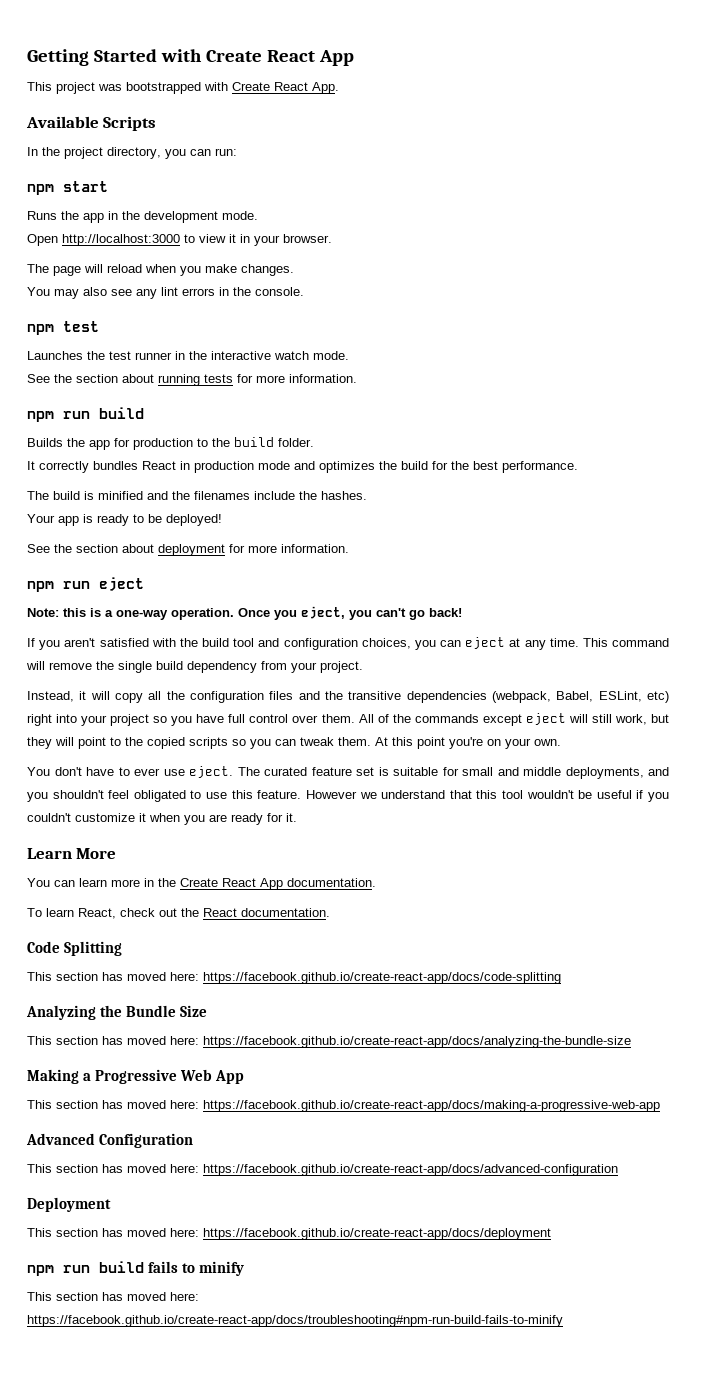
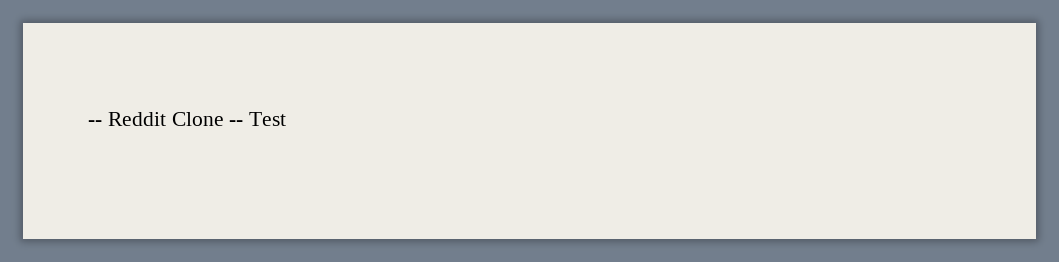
[27,49,354,66] [27,82,339,94] [26,116,157,131] [27,147,237,159] [27,181,108,195] [27,211,258,223] [27,234,332,246] [27,264,294,276] [27,287,304,299] [27,321,99,335] [27,351,349,360] [27,374,357,386] [27,407,144,422] [27,437,314,450] [27,461,578,473] [27,491,367,500] [27,514,222,526] [27,544,349,556] [27,577,144,592] [27,606,462,620] [27,637,669,650] [26,661,363,673] [27,691,670,703] [27,713,669,726] [27,737,561,749] [27,766,669,779] [27,790,669,802] [27,813,297,825] [27,848,117,859] [27,878,376,890] [27,908,330,919] [27,941,123,956] [27,972,561,984] [26,1005,208,1020] [27,1036,631,1048] [27,1069,245,1084] [27,1100,660,1112] [26,1133,194,1148] [27,1164,618,1176] [27,1197,111,1212] [27,1228,551,1240] [27,1261,245,1276] [27,1292,199,1301] [27,1315,563,1327] Getting Started with Create React App // This project was bootstrapped with Create React App. // Available Scripts // In the project directory, you can run: // npm start // Runs the app in the development mode. // Open http://localhost:3000 to view it in your browser. // The page will reload when you make changes. // You may also see any lint errors in the console. // npm test // Launches the test runner in the interactive watch mode. // See the section about running tests for more information. // npm run build // Builds the app for production to the build folder. // It correctly bundles React in production mode and optimizes the build for the best performance. // The build is minified and the filenames include the hashes. // Your app is ready to be deployed! // See the section about deployment for more information. // npm run eject // Note: this is a one-way operation. Once you eject, you can't go back! // If you aren't satisfied with the build tool and configuration choices, you can eject at any time. This command will remove the single build dependency from your project. // Instead, it will copy all the configuration files and the transitive dependencies (webpack, Babel, ESLint, etc) right into your project so you have full control over them. All of the commands except eject will still work, but they will point to the copied scripts so you can tweak them. At this point you're on your own. // You don't have to ever use eject. The curated feature set is suitable for small and middle deployments, and you shouldn't feel obligated to use this feature. However we understand that this tool wouldn't be useful if you couldn't customize it when you are ready for it. // Learn More // You can learn more in the Create React App documentation. // To learn React, check out the React documentation. // Code Splitting // This section has moved here: https://facebook.github.io/create-react-app/docs/code-splitting // Analyzing the Bundle Size // This section has moved here: https://facebook.github.io/create-react-app/docs/analyzing-the-bundle-size // Making a Progressive Web App // This section has moved here: https://facebook.github.io/create-react-app/docs/making-a-progressive-web-app // Advanced Configuration // This section has moved here: https://facebook.github.io/create-react-app/docs/advanced-configuration // Deployment // This section has moved here: https://facebook.github.io/create-react-app/docs/deployment // npm run build fails to minify // This section has moved here: https://facebook.github.io/create-react-app/docs/troubleshooting#npm-run-build-fails-to-minify -> [88,112,287,126] -- Reddit Clone -- Test

